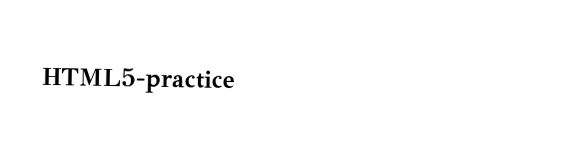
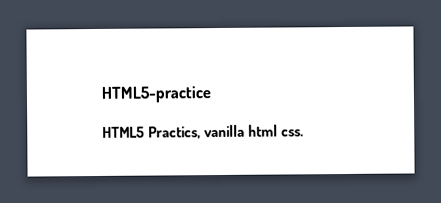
(236, 80) none -> [102,124,305,140] // HTML5 Practics, vanilla html css.

